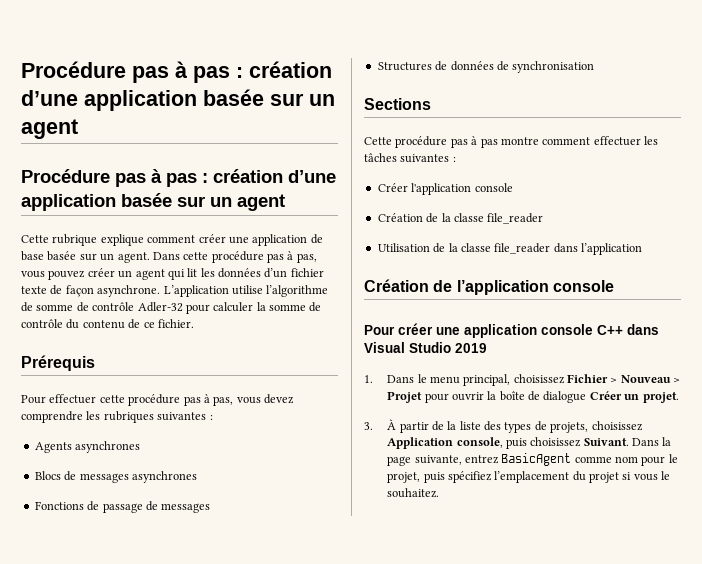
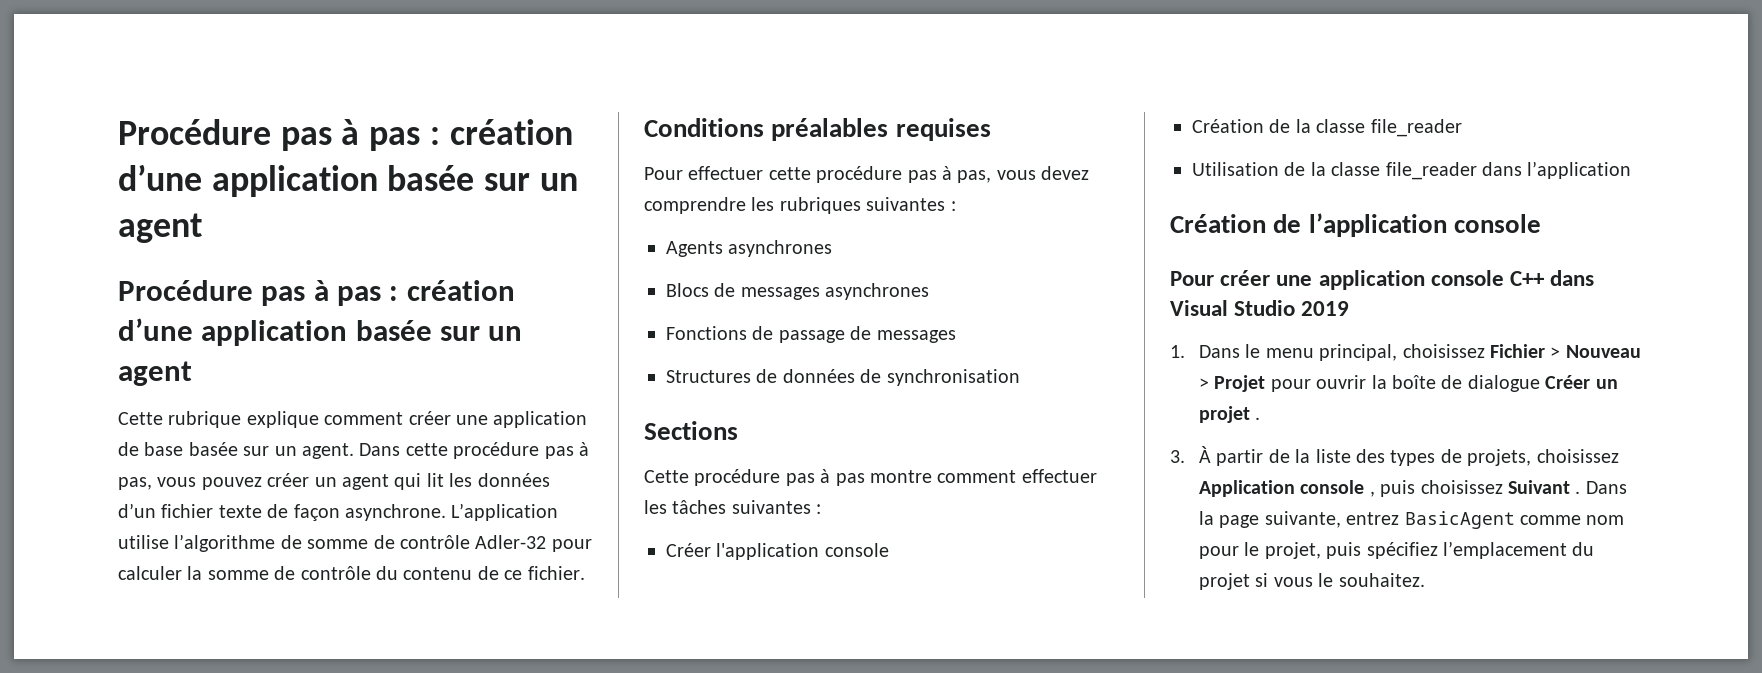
[21,355,95,371] Prérequis -> [644,118,991,141] Conditions préalables requises
[642,392,679,403] projet. -> [1199,406,1261,423] projet .
[456,437,629,449] console, puis choisissez Suivant. -> [1300,480,1581,497] console , puis choisissez Suivant .

